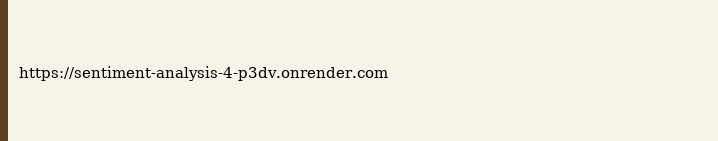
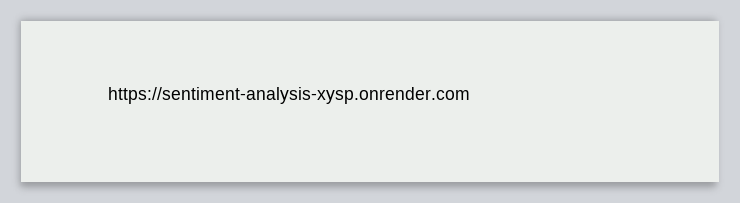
[19,66,388,81] https://sentiment-analysis-4-p3dv.onrender.com -> [108,87,470,104] https://sentiment-analysis-xysp.onrender.com

